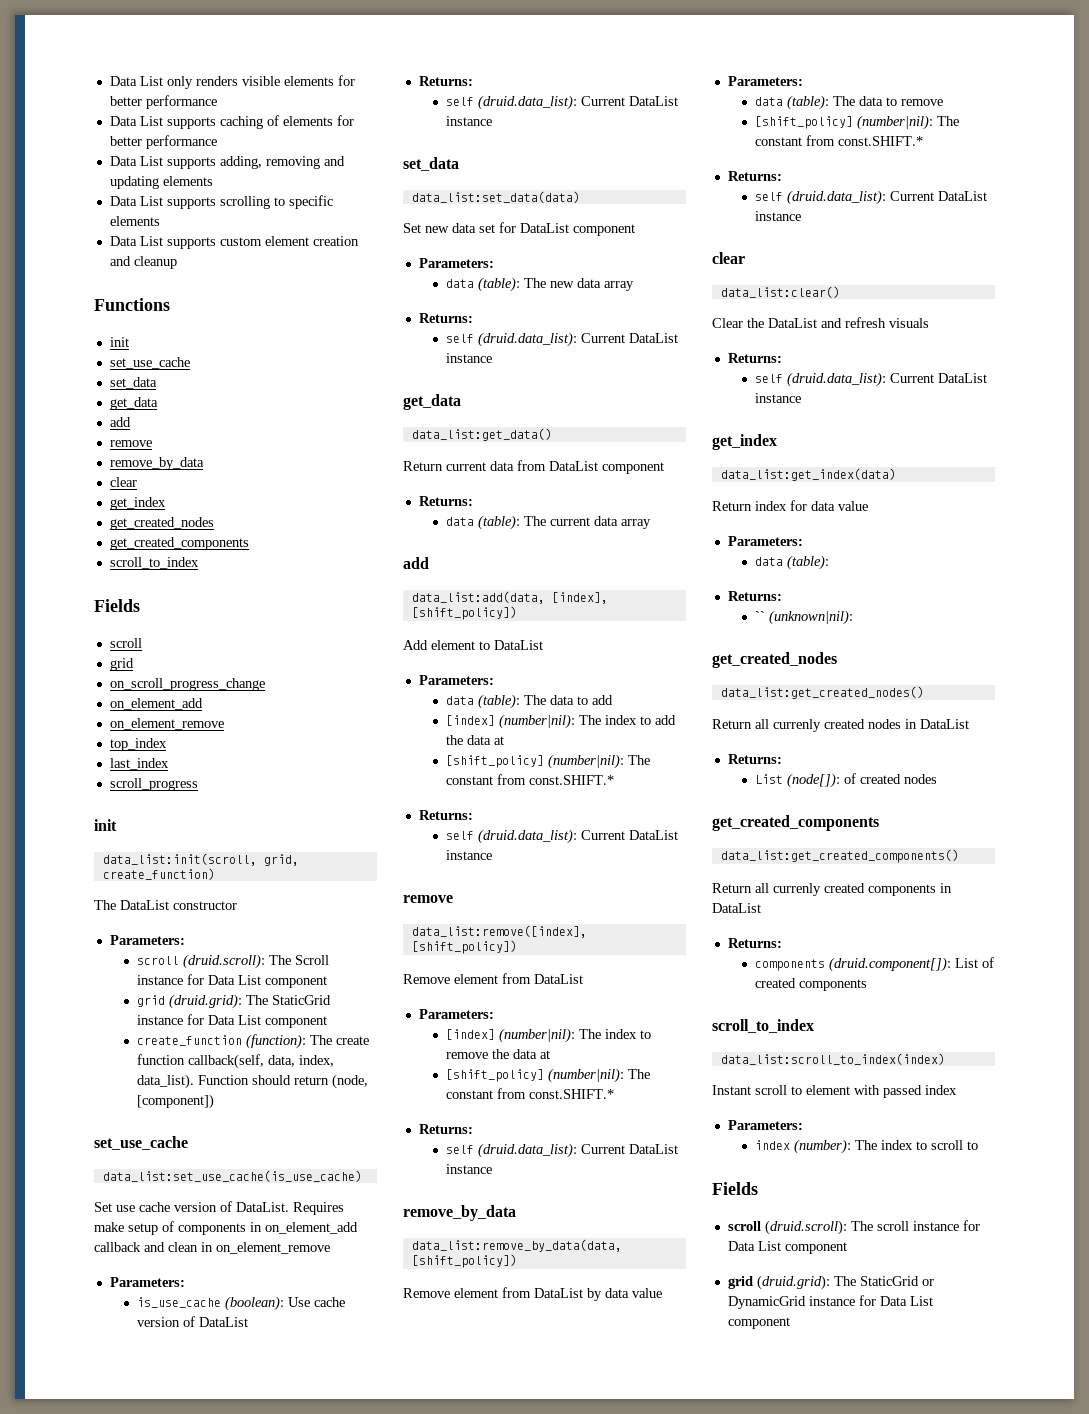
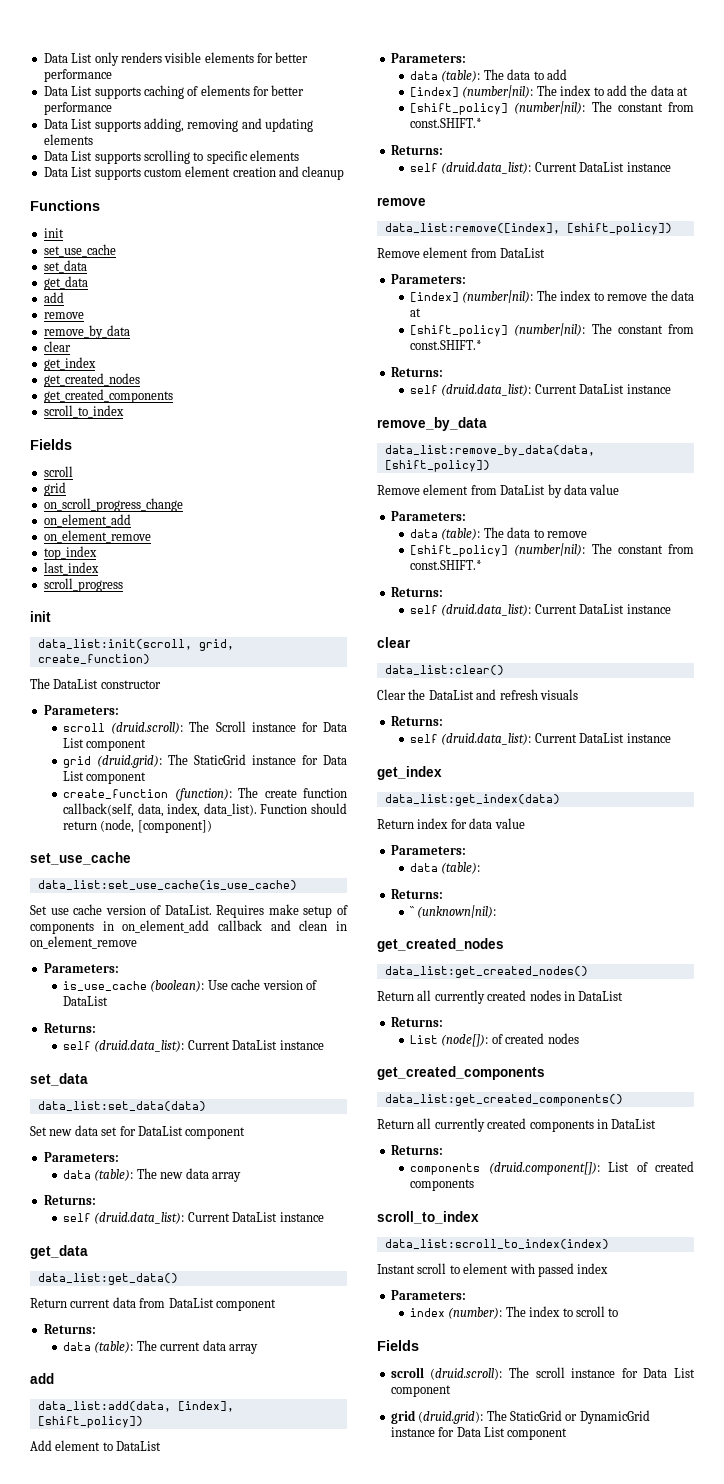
[773,719,821,732] currenly -> [434,990,485,1004] currently
[773,883,821,896] currenly -> [434,1118,485,1132] currently

